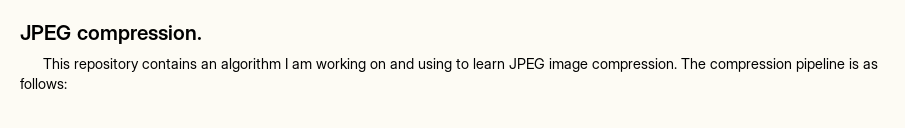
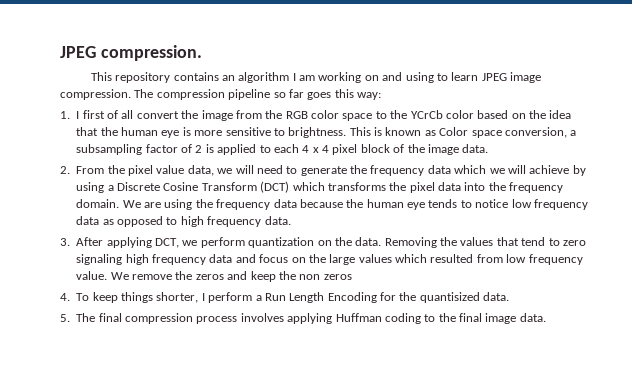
[848,58,878,69] [20,78,67,89] is as follows: -> [273,89,381,100] [60,110,572,121] [76,127,577,138] [76,144,489,155] [60,165,586,176] [76,181,564,193] [76,199,588,210] [76,216,291,227] [60,237,586,248] [76,254,583,265] [76,271,352,282] [60,292,510,303] [60,313,546,324] so far goes this way: // 1. I first of all convert the image from the RGB color space to the YCrCb color based on the idea that the human eye is more sensitive to brightness. This is known as Color space conversion, a subsampling factor of 2 is applied to each 4 x 4 pixel block of the image data. // 2. From the pixel value data, we will need to generate the frequency data which we will achieve by using a Discrete Cosine Transform (DCT) which transforms the pixel data into the frequency domain. We are using the frequency data because the human eye tends to notice low frequency data as opposed to high frequency data. // 3. After applying DCT, we perform quantization on the data. Removing the values that tend to zero signaling high frequency data and focus on the large values which resulted from low frequency value. We remove the zeros and keep the non zeros // 4. To keep things shorter, I perform a Run Length Encoding for the quantisized data. // 5. The final compression process involves applying Huffman coding to the final image data.

